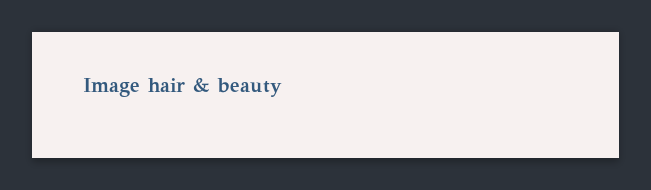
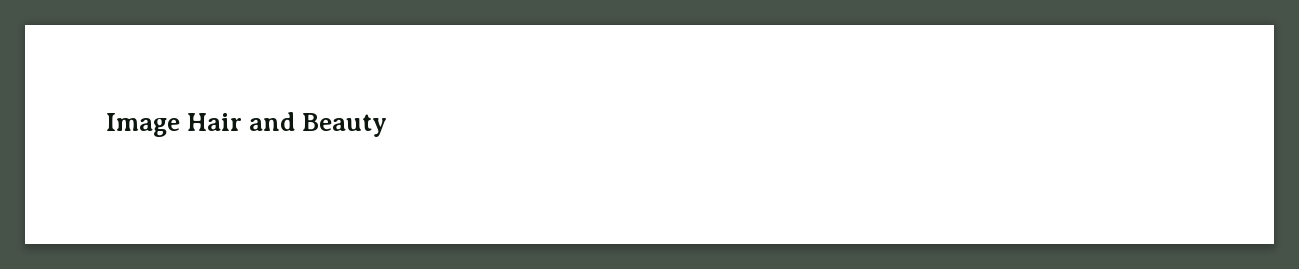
[148,78,282,97] hair & beauty -> [187,112,388,137] Hair and Beauty

